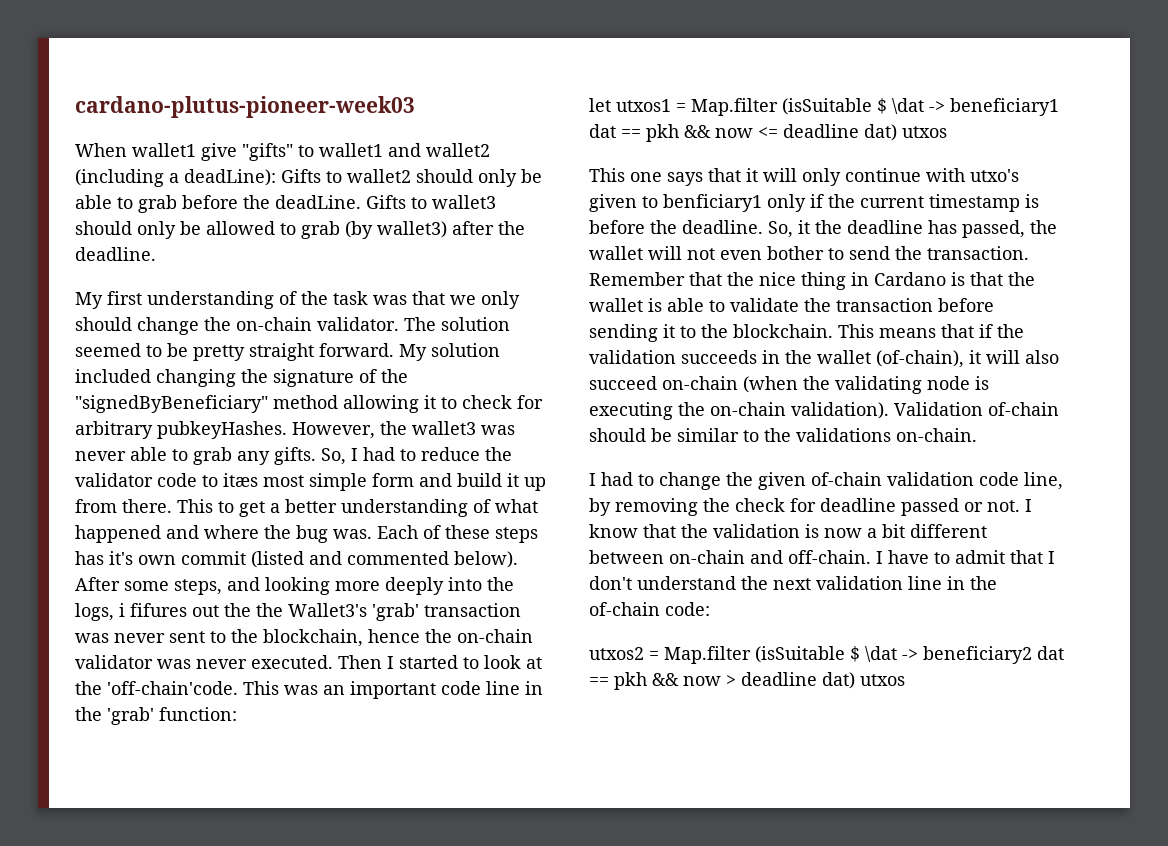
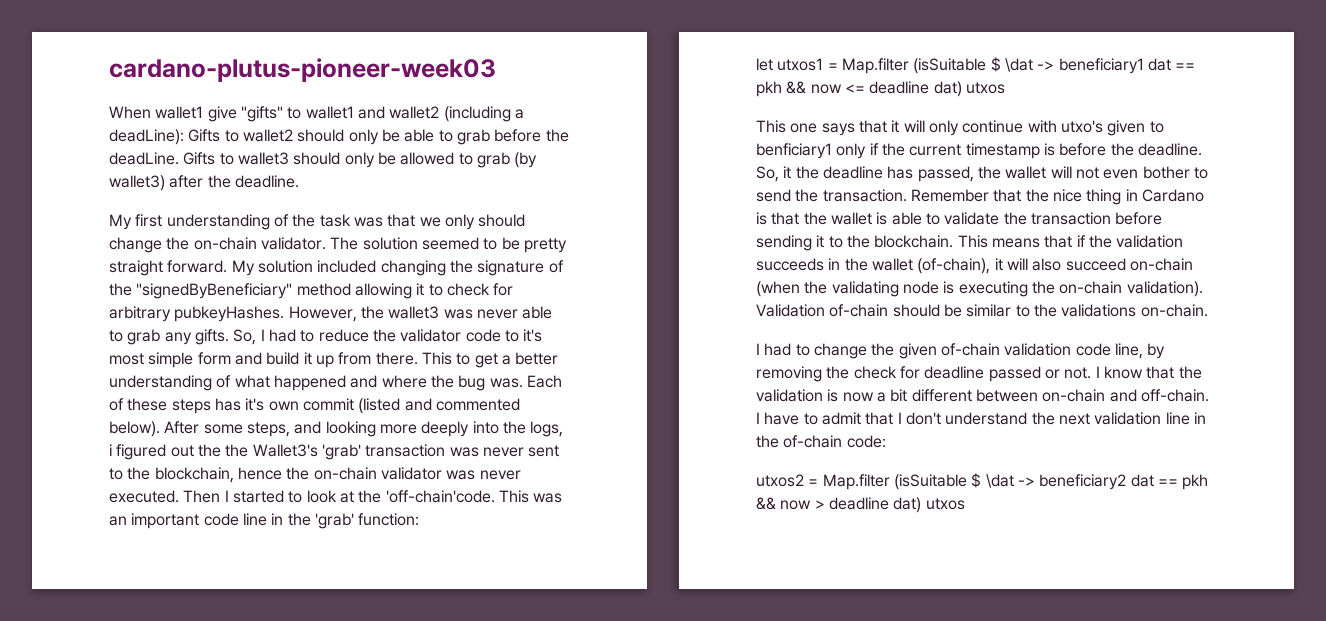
[223,473,258,487] itæs -> [523,329,543,342] it's
[130,603,187,617] fifures -> [116,444,167,460] figured

